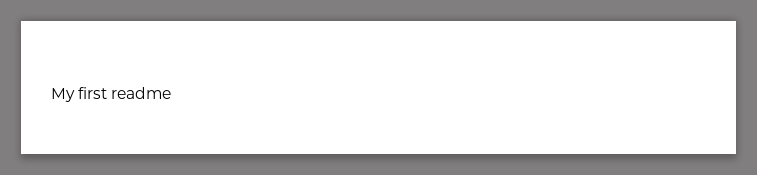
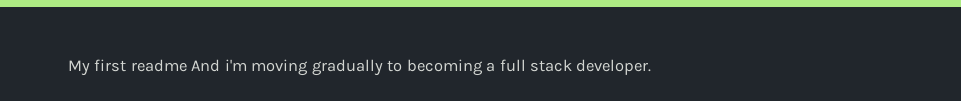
(172, 93) none -> [191,59,652,76] And i'm moving gradually to becoming a full stack developer.

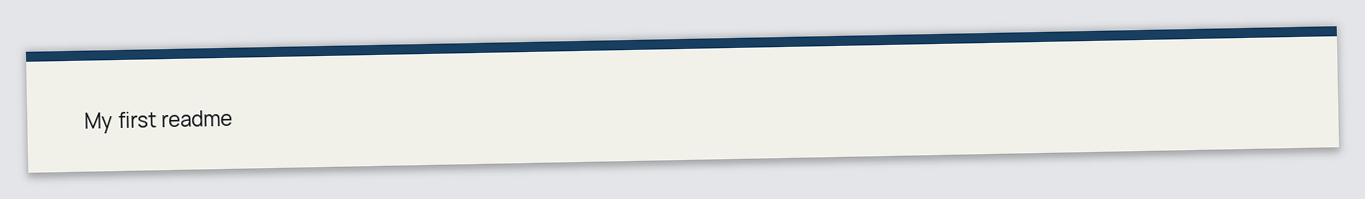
[191,59,652,76] And i'm moving gradually to becoming a full stack developer. -> (234, 118) none

